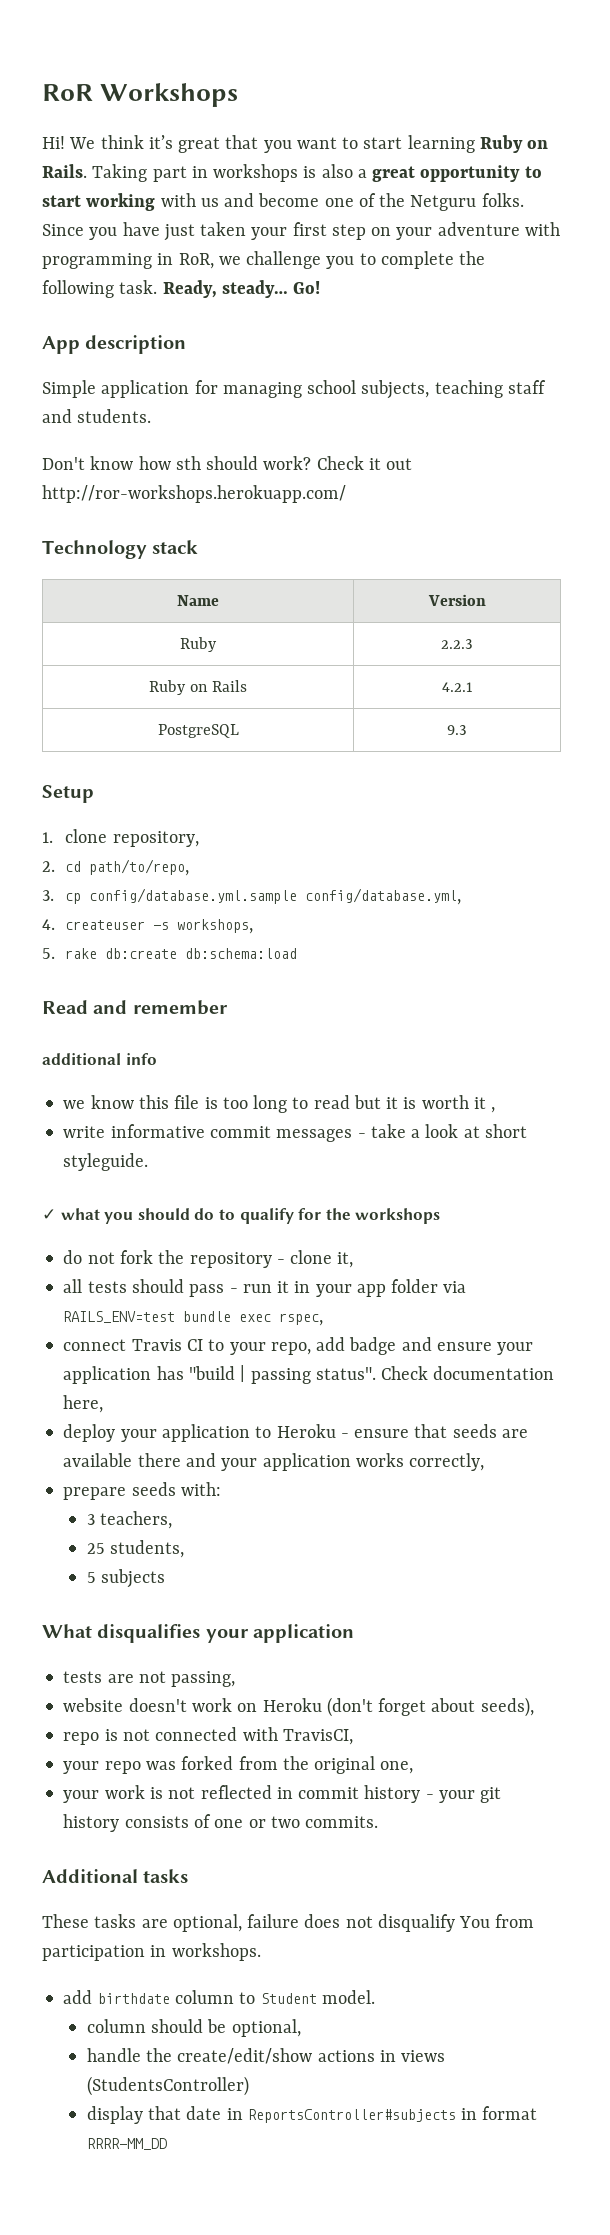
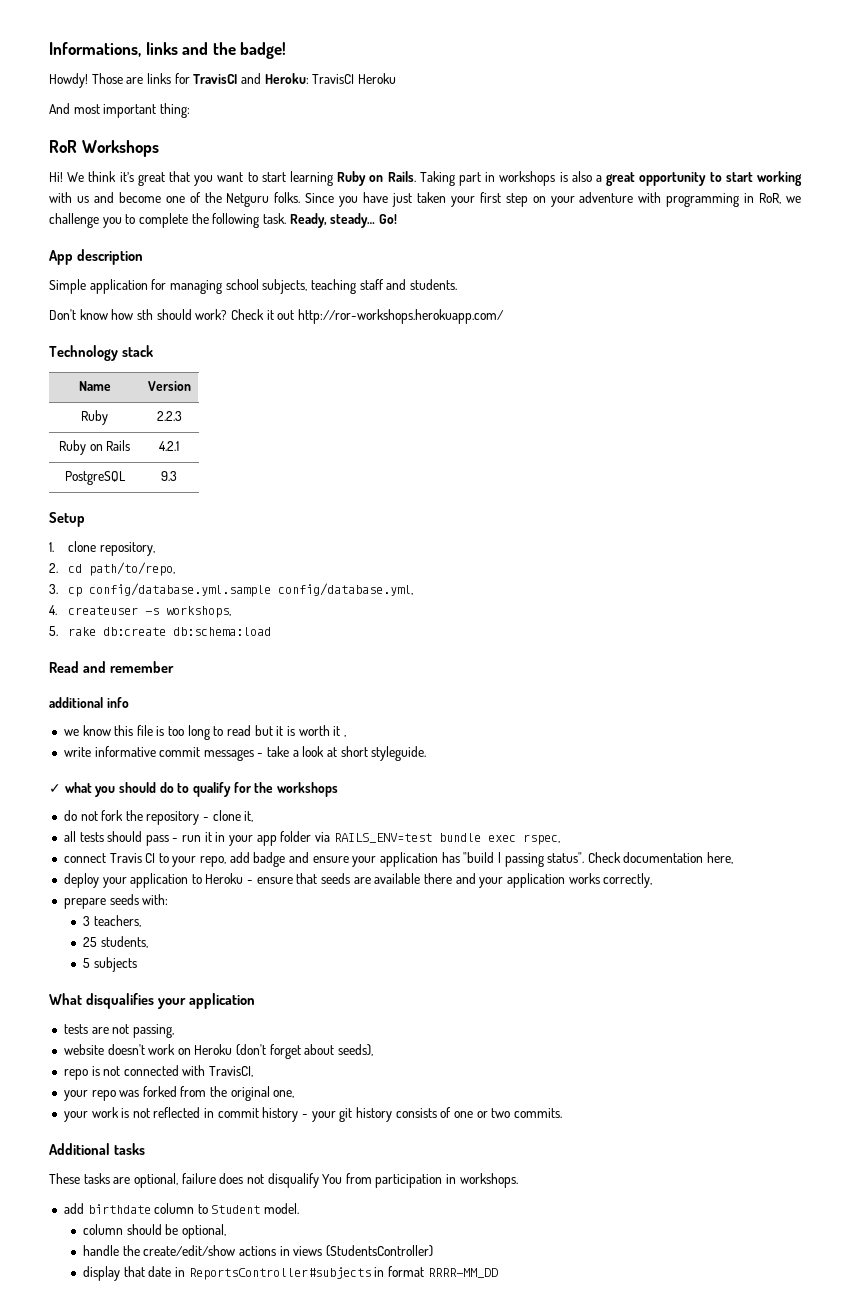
(42, 92) none -> [49,42,287,59] [49,73,396,88] [49,103,190,118] Informations, links and the badge! // Howdy! Those are links for TravisCI and Heroku: TravisCI Heroku // And most important thing: //

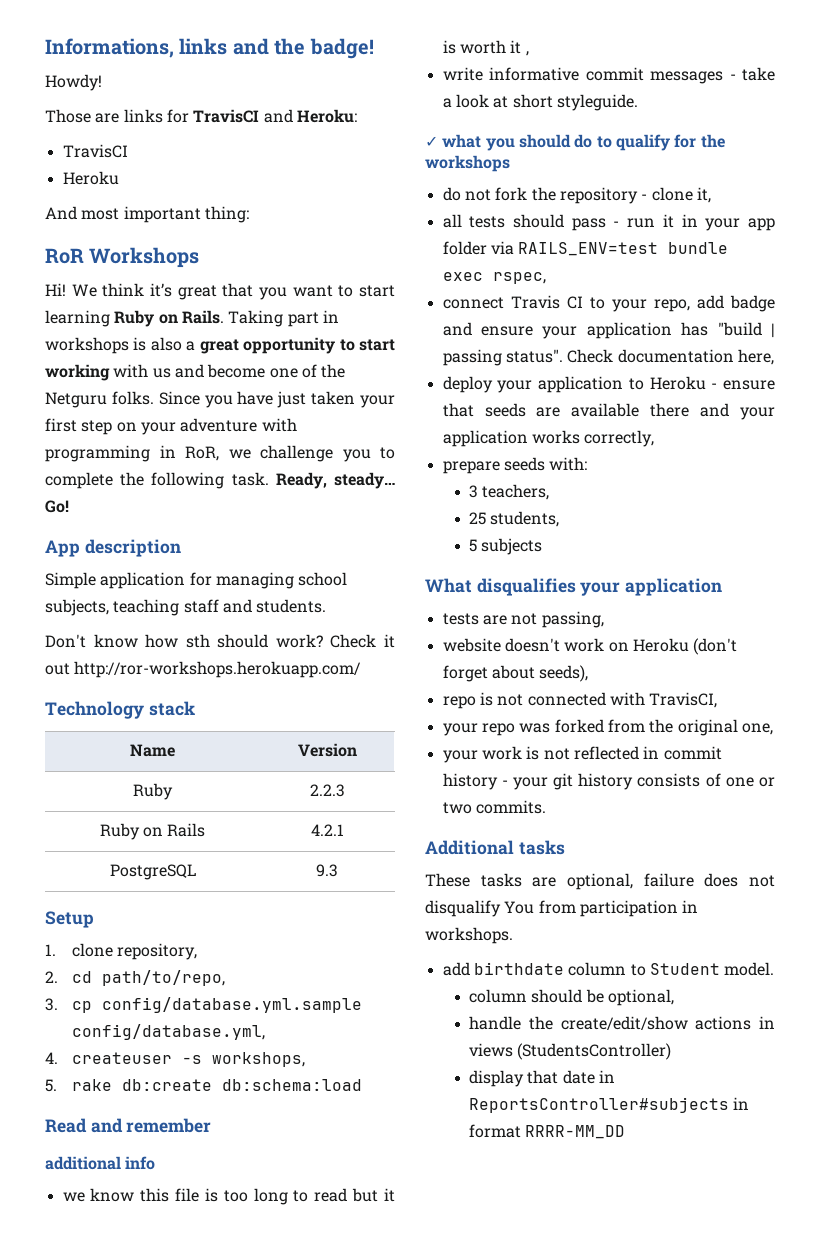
(88, 80) none -> (102, 82) //
[312,74,355,84] TravisCI -> [62,144,128,158] // TravisCI //

